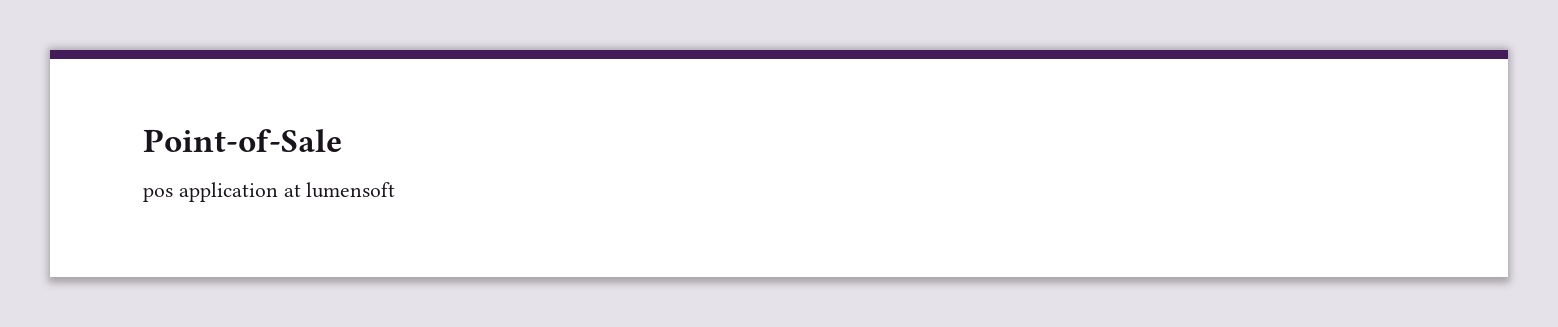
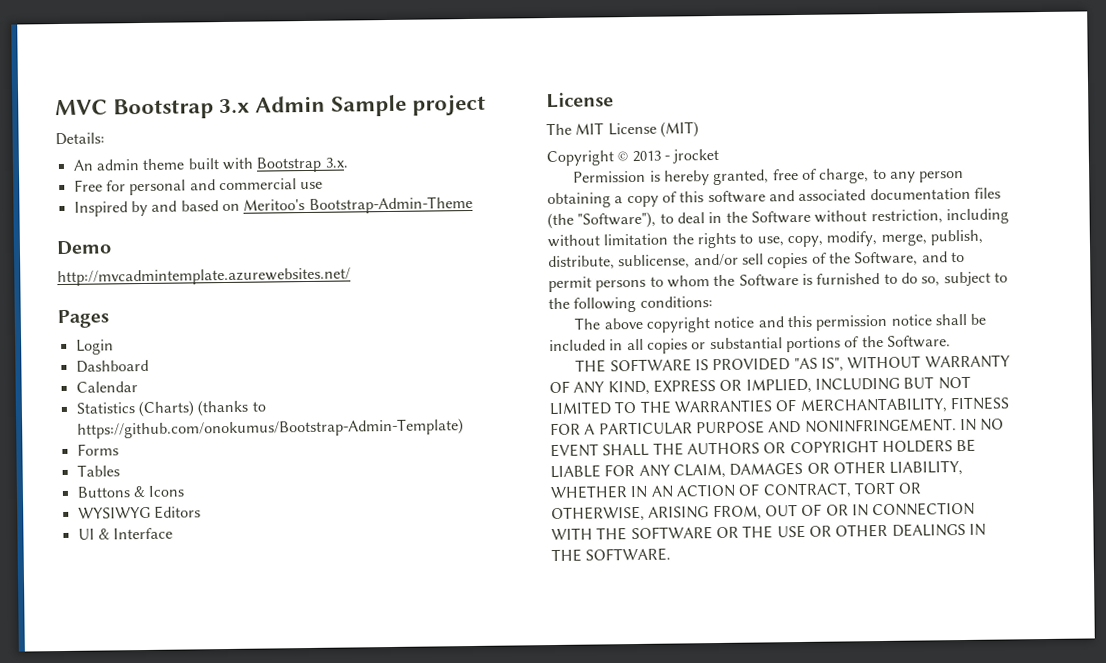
[143,129,342,152] [143,182,396,202] Point-of-Sale // pos application at lumensoft -> [55,93,487,120] [55,132,105,146] [72,156,348,173] [73,178,324,196] [73,195,473,217] [56,240,112,256] [57,267,351,287] [57,309,109,329] [75,339,114,355] [75,359,149,373] [75,381,138,393] [75,399,266,418] [76,418,464,439] [76,443,119,456] [76,464,120,477] [76,485,185,498] [77,505,201,519] [77,527,174,540] [546,92,614,109] [546,121,699,138] [546,148,720,167] [573,168,965,186] [547,187,1001,209] [547,208,1009,230] [547,229,983,249] [548,251,965,271] [548,271,1008,293] [548,296,713,313] [574,313,987,333] [549,335,951,354] [575,354,1011,373] [549,375,971,396] [549,396,1009,416] [550,418,1005,436] [550,438,977,458] [550,459,964,479] [550,481,923,500] [551,501,976,523] [551,522,986,541] [551,547,672,563] MVC Bootstrap 3.x Admin Sample project // Details: // An admin theme built with Bootstrap 3.x. // Free for personal and commercial use // Inspired by and based on Meritoo's Bootstrap-Admin-Theme // Demo // http://mvcadmintemplate.azurewebsites.net/ // Pages // Login // Dashboard // Calendar // Statistics (Charts) (thanks to https://github.com/onokumus/Bootstrap-Admin-Template) // Forms // Tables // Buttons & Icons // WYSIWYG Editors // UI & Interface // License // The MIT License (MIT) // Copyright © 2013 - jrocket // Permission is hereby granted, free of charge, to any person obtaining a copy of this software and associated documentation files (the "Software"), to deal in the Software without restriction, including without limitation the rights to use, copy, modify, merge, publish, distribute, sublicense, and/or sell copies of the Software, and to permit persons to whom the Software is furnished to do so, subject to the following conditions: // The above copyright notice and this permission notice shall be included in all copies or substantial portions of the Software. // THE SOFTWARE IS PROVIDED "AS IS", WITHOUT WARRANTY OF ANY KIND, EXPRESS OR IMPLIED, INCLUDING BUT NOT LIMITED TO THE WARRANTIES OF MERCHANTABILITY, FITNESS FOR A PARTICULAR PURPOSE AND NONINFRINGEMENT. IN NO EVENT SHALL THE AUTHORS OR COPYRIGHT HOLDERS BE LIABLE FOR ANY CLAIM, DAMAGES OR OTHER LIABILITY, WHETHER IN AN ACTION OF CONTRACT, TORT OR OTHERWISE, ARISING FROM, OUT OF OR IN CONNECTION WITH THE SOFTWARE OR THE USE OR OTHER DEALINGS IN THE SOFTWARE.

